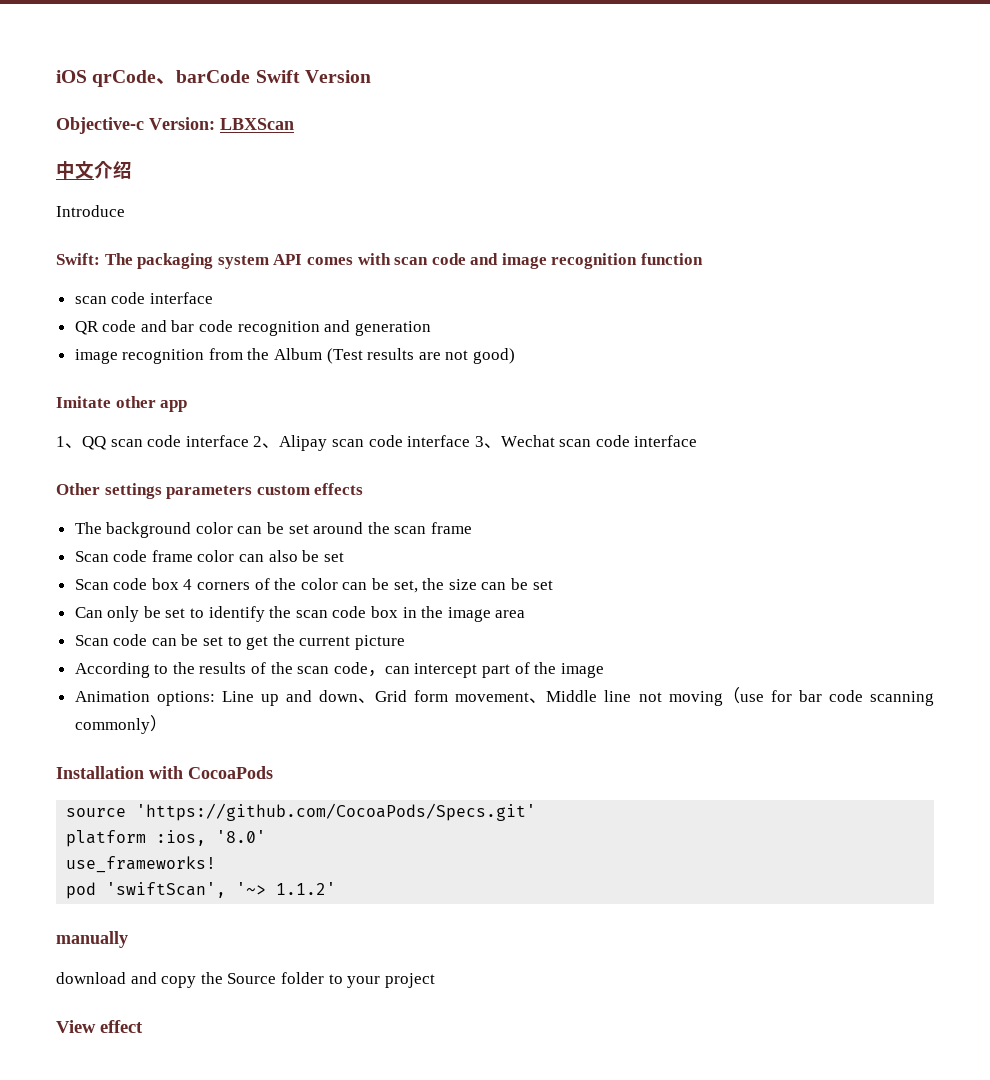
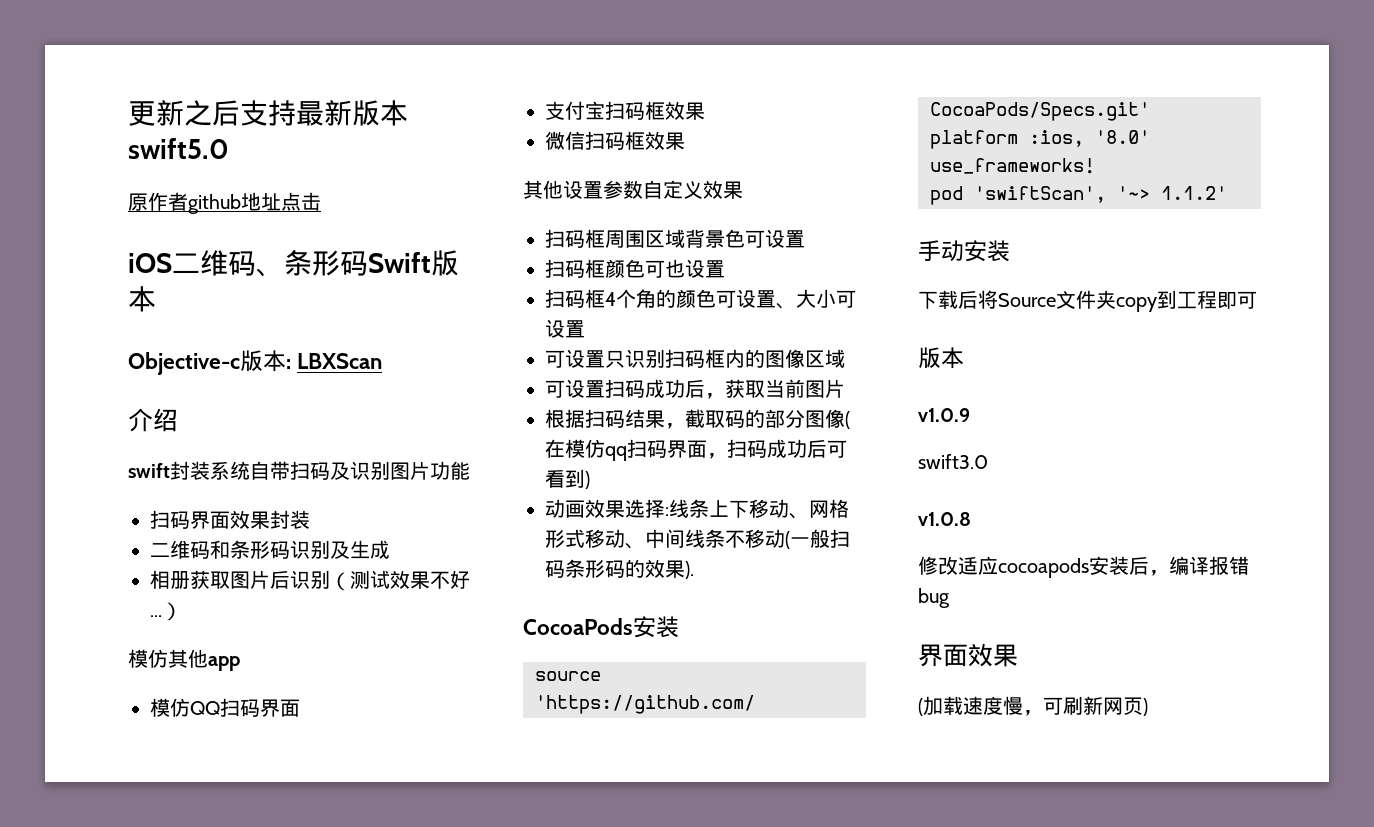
[56,70,371,87] iOS qrCode、barCode Swift Version -> [128,100,408,126] [128,138,229,159] [128,192,321,214] [128,250,459,277] [128,286,156,312] 更新之后支持最新版本swift5.0 // 原作者github地址点击 // iOS二维码、条形码Swift版本
[149,117,215,130] Version: -> [240,350,291,372] 版本:
[56,161,94,179] 中文 -> (383, 361) none
[56,205,125,217] [56,253,704,269] [74,292,213,304] [74,320,431,336] [74,348,516,364] [56,396,188,412] [56,435,698,451] [56,483,364,499] [74,522,473,538] [74,550,344,562] [74,578,553,593] [74,606,526,622] [74,634,406,650] [74,662,604,678] [74,687,935,706] [74,715,167,734] [56,766,183,779] Introduce // Swift: The packaging system API comes with scan code and image recognition function // scan code interface // QR code and bar code recognition and generation // image recognition from the Album (Test results are not good) // Imitate other app // 1、QQ scan code interface 2、Alipay scan code interface 3、Wechat scan code interface // Other settings parameters custom effects // The background color can be set around the scan frame // Scan code frame color can also be set // Scan code box 4 corners of the color can be set, the size can be set // Can only be set to identify the scan code box in the image area // Scan code can be set to get the current picture // According to the results of the scan code，can intercept part of the image // Animation options: Line up and down、Grid form movement、Middle line not moving（use for bar code scanning commonly） // Installation with -> [128,461,470,480] [150,510,310,529] [150,540,390,559] [150,570,470,591] [150,602,182,621] [128,649,240,671] [150,698,300,717] [545,101,705,120] [545,131,685,150] [523,180,743,199] [545,229,805,248] [545,259,725,278] [545,289,856,309] [545,319,585,338] [545,349,845,368] [545,379,845,399] [545,409,850,429] [545,439,847,461] [545,469,590,489] [545,499,849,519] [545,529,850,549] [545,559,694,579] swift封装系统自带扫码及识别图片功能 // 扫码界面效果封装 // 二维码和条形码识别及生成 // 相册获取图片后识别（测试效果不好...） // 模仿其他app // 模仿QQ扫码界面 // 支付宝扫码框效果 // 微信扫码框效果 // 其他设置参数自定义效果 // 扫码框周围区域背景色可设置 // 扫码框颜色可也设置 // 扫码框4个角的颜色可设置、大小可设置 // 可设置只识别扫码框内的图像区域 // 可设置扫码成功后，获取当前图片 // 根据扫码结果，截取码的部分图像(在模仿qq扫码界面，扫码成功后可看到) // 动画效果选择:线条上下移动、网格形式移动、中间线条不移动(一般扫码条形码的效果). //
(273, 772) none -> [633,616,679,638] 安装
[56,931,128,948] [56,972,435,988] [56,1020,143,1033] manually // download and copy the Source folder to your project // View effect -> [918,240,1010,262] [918,290,1257,312] [918,347,964,369] [918,408,970,422] [918,454,988,469] [918,512,971,526] [918,556,1249,578] [918,588,950,608] [918,643,1018,667] [918,696,1148,716] 手动安装 // 下载后将Source文件夹copy到工程即可 // 版本 // v1.0.9 // swift3.0 // v1.0.8 // 修改适应cocoapods安装后，编译报错bug // 界面效果 // (加载速度慢，可刷新网页)

